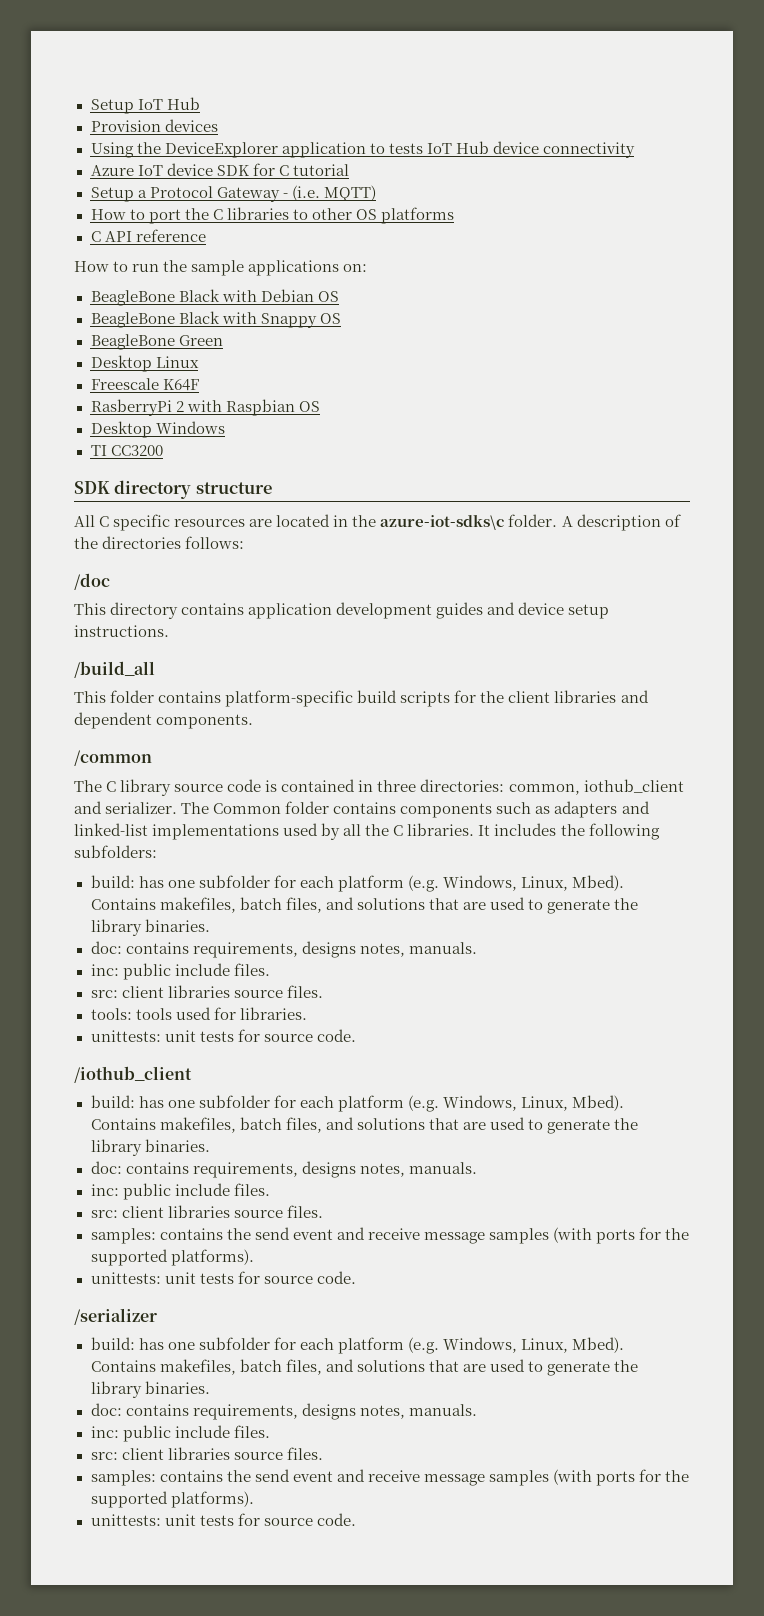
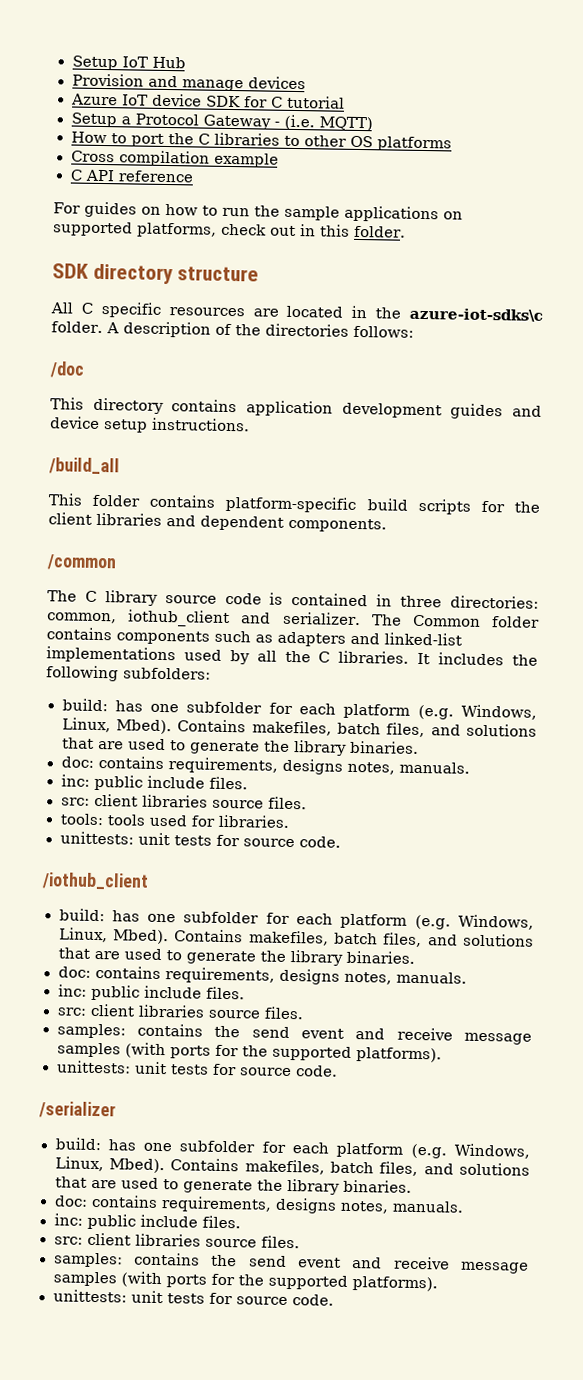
(161, 126) none -> [147,75,244,92] and manage
[90,141,635,158] // Using the DeviceExplorer application to tests IoT Hub device connectivity -> (306, 83) none
(454, 215) none -> [70,150,279,168] // Cross compilation example
[74,261,109,272] How -> [53,201,198,218] For guides on how
[343,264,368,272] [90,289,339,306] [90,311,341,328] [90,334,223,350] [90,355,199,372] [90,378,199,391] [90,399,320,416] [90,421,225,438] [90,445,163,456] on: // BeagleBone Black with Debian OS // BeagleBone Black with Snappy OS // BeagleBone Green // Desktop Linux // Freescale K64F // RasberryPi 2 with Raspbian OS // Desktop Windows // TI CC3200 -> [443,211,463,220] [53,221,406,238] on supported platforms, check out in this folder.

